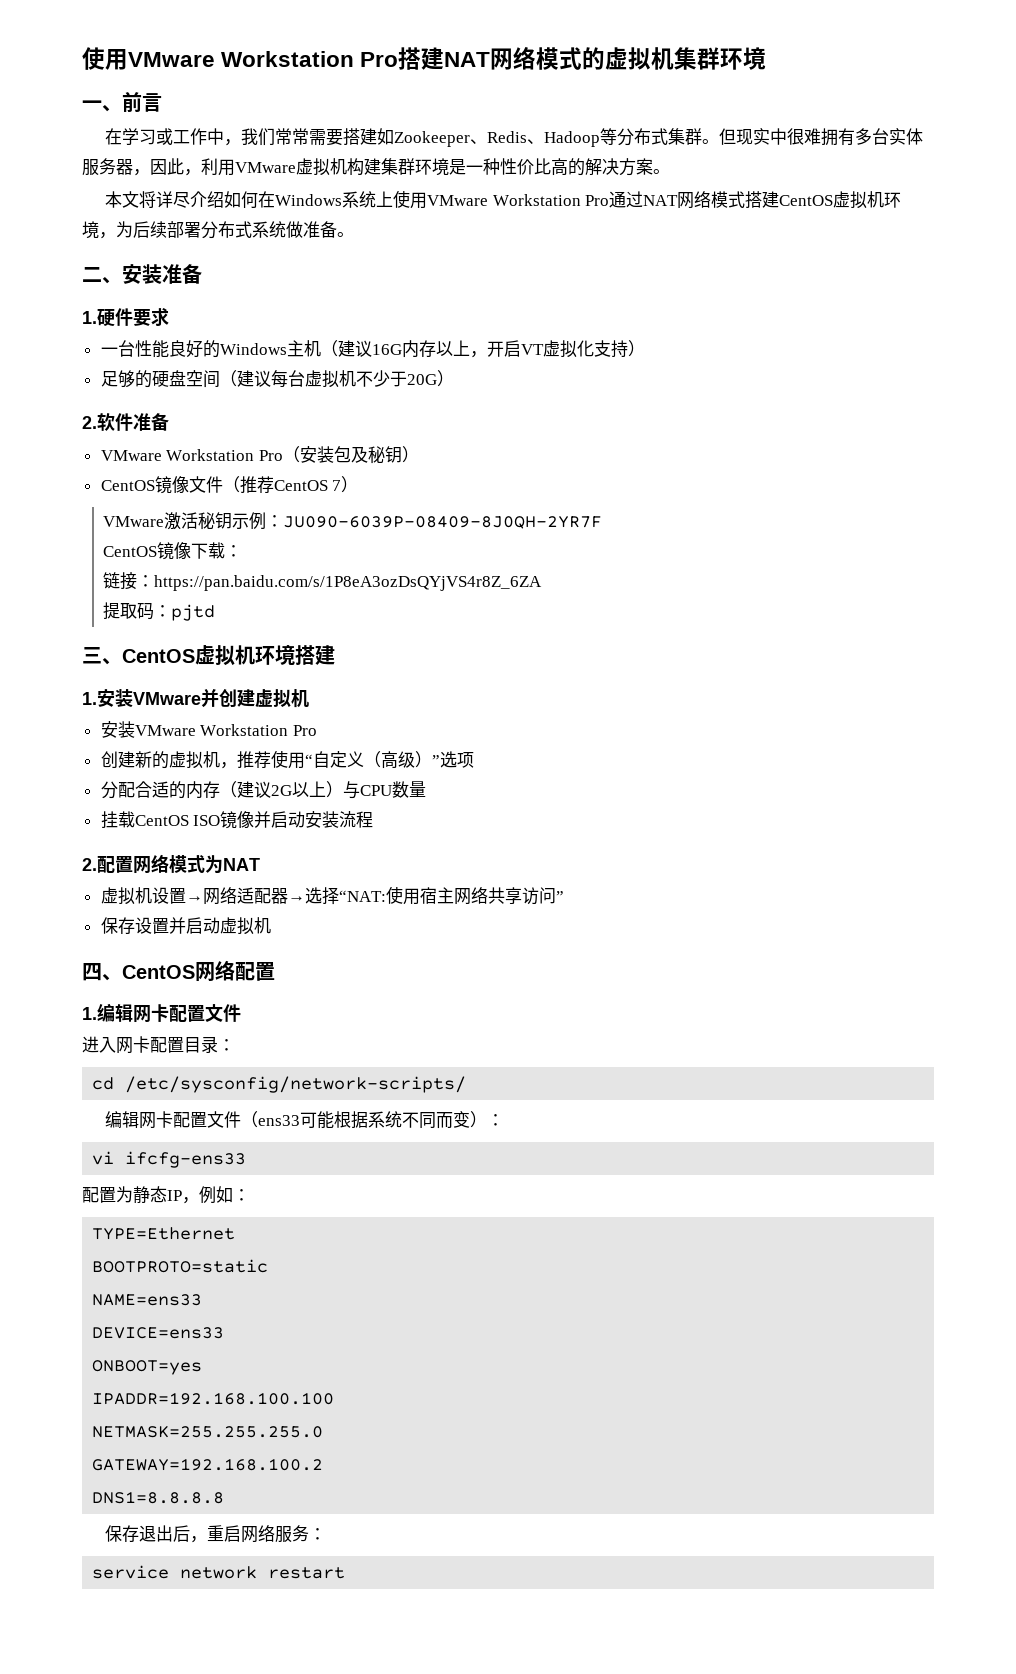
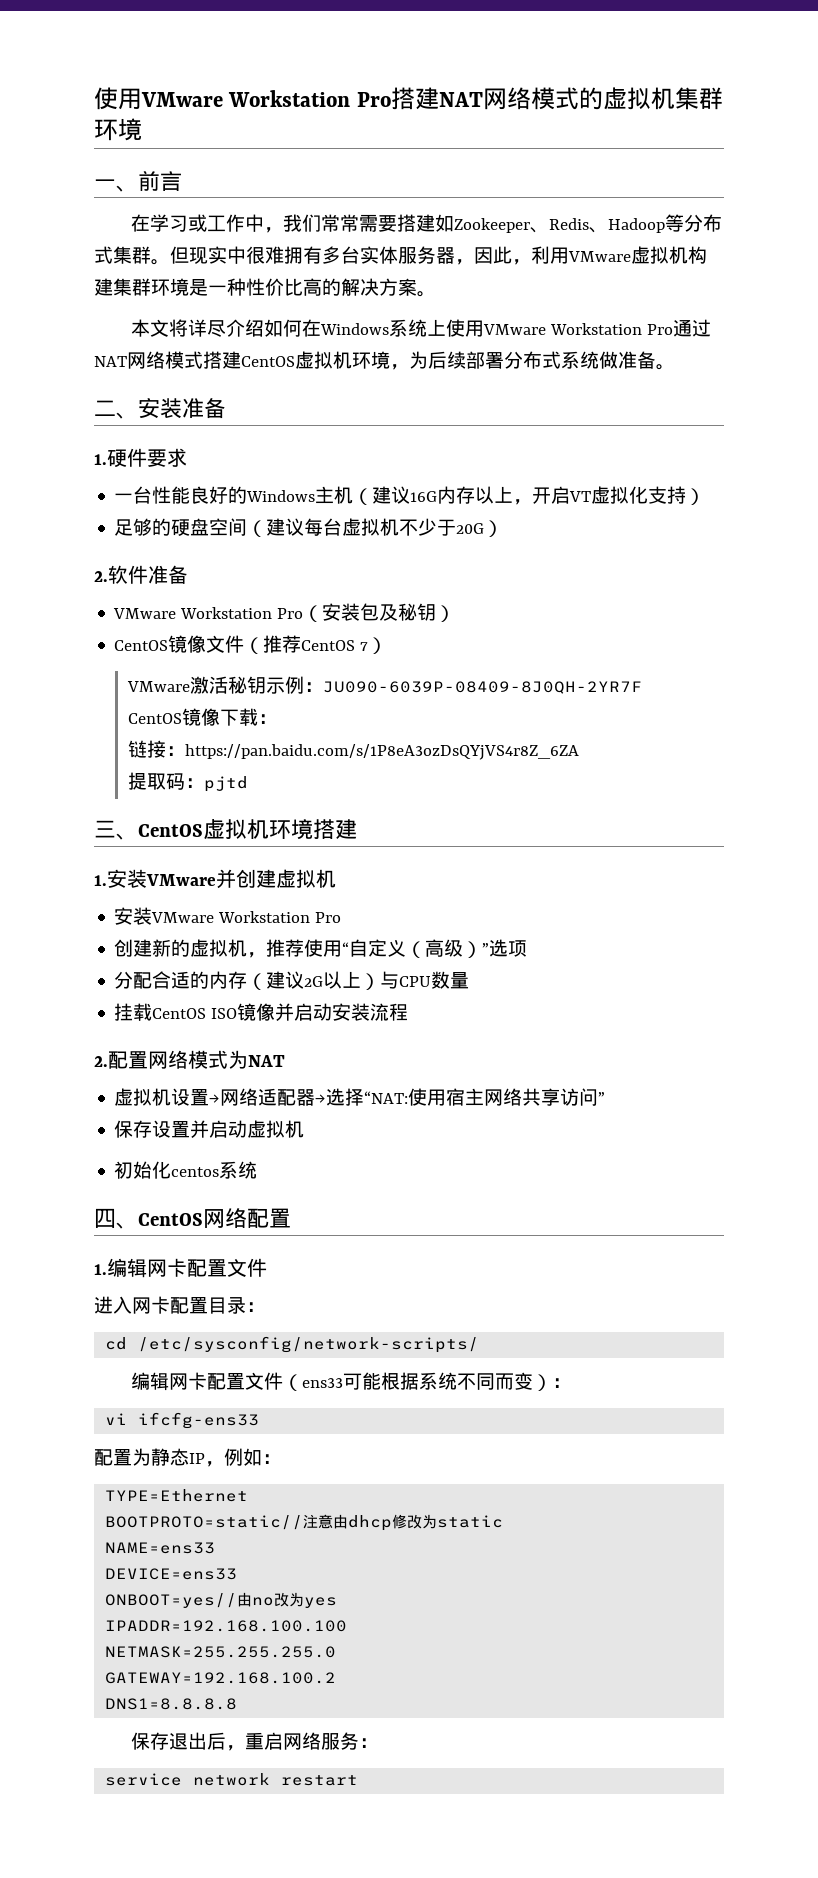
(271, 925) none -> [114,1161,258,1179] // 初始化centos系统
[92,1259,269,1273] [92,1294,203,1306] [92,1327,225,1339] [92,1360,203,1375] BOOTPROTO=static // NAME=ens33 // DEVICE=ens33 // ONBOOT=yes -> [105,1514,504,1531] [105,1542,216,1554] [105,1568,238,1580] [105,1592,338,1608] BOOTPROTO=static//注意由dhcp修改为static // NAME=ens33 // DEVICE=ens33 // ONBOOT=yes//由no改为yes

